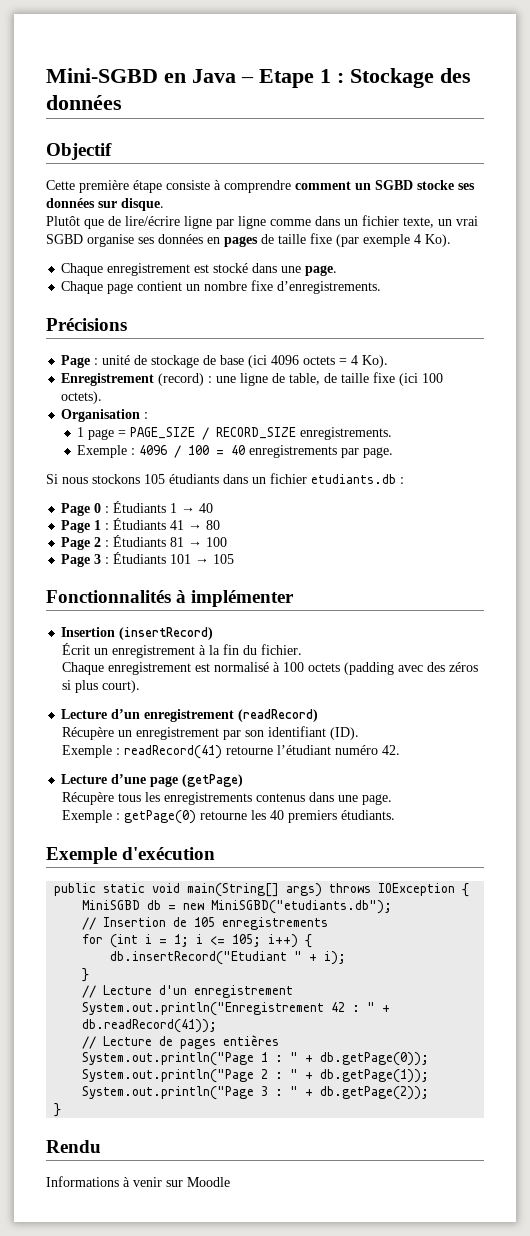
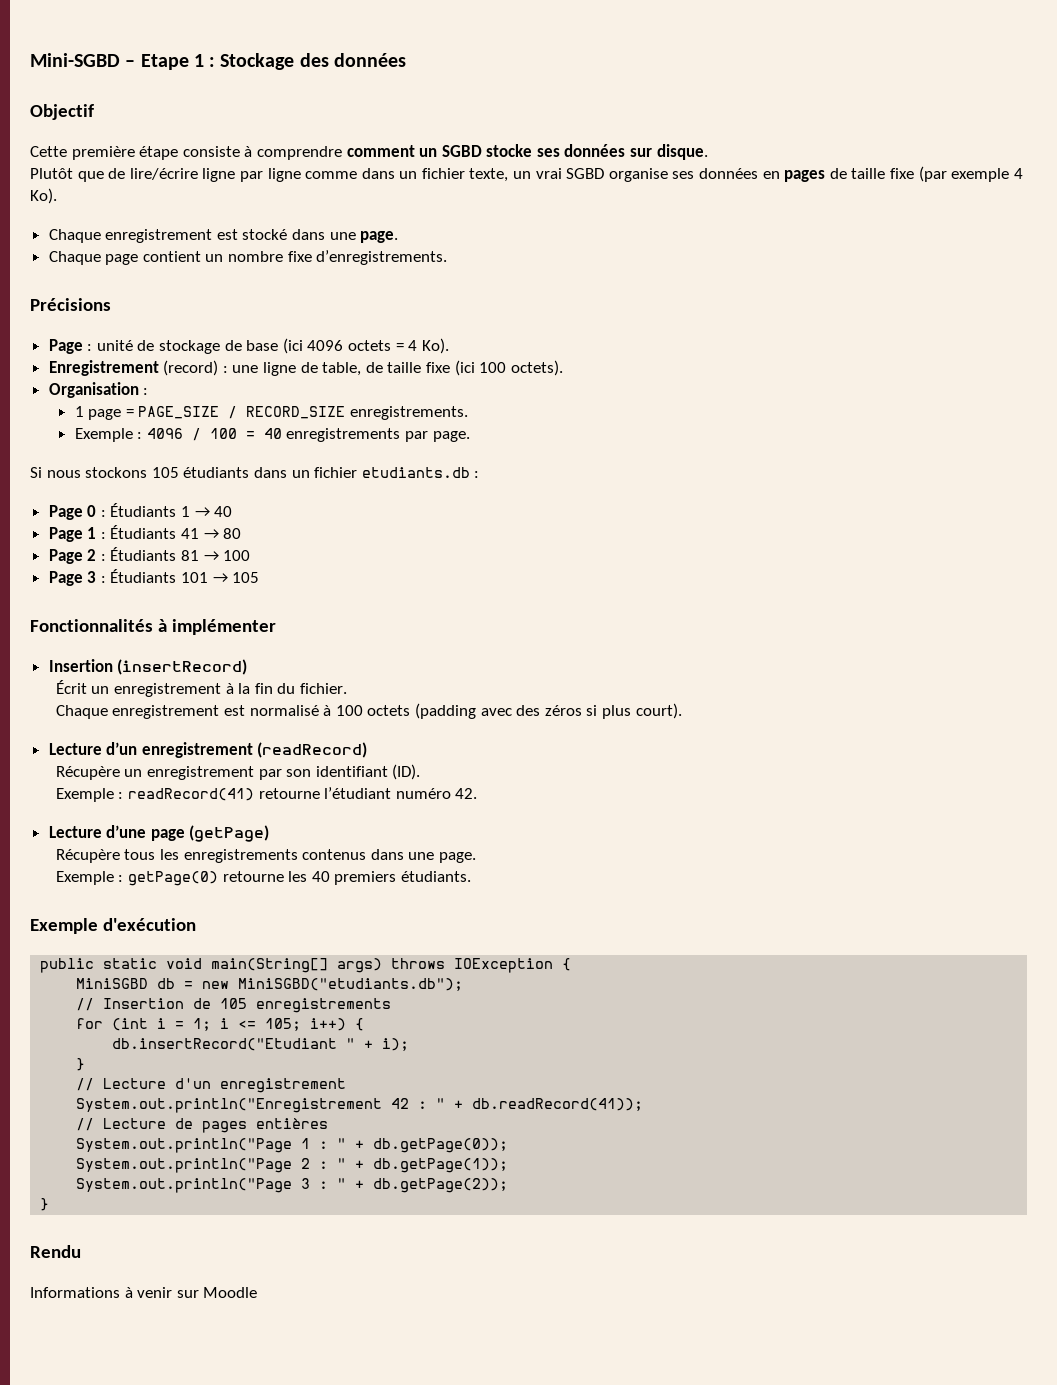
[164,69,236,83] en Java -> (120, 60) none

